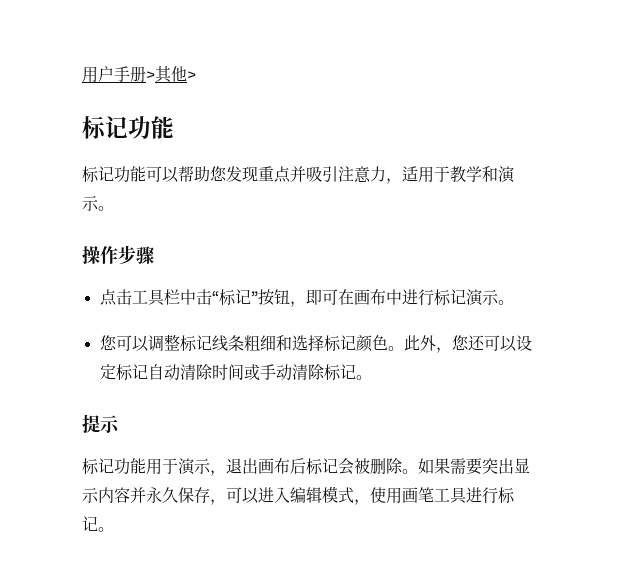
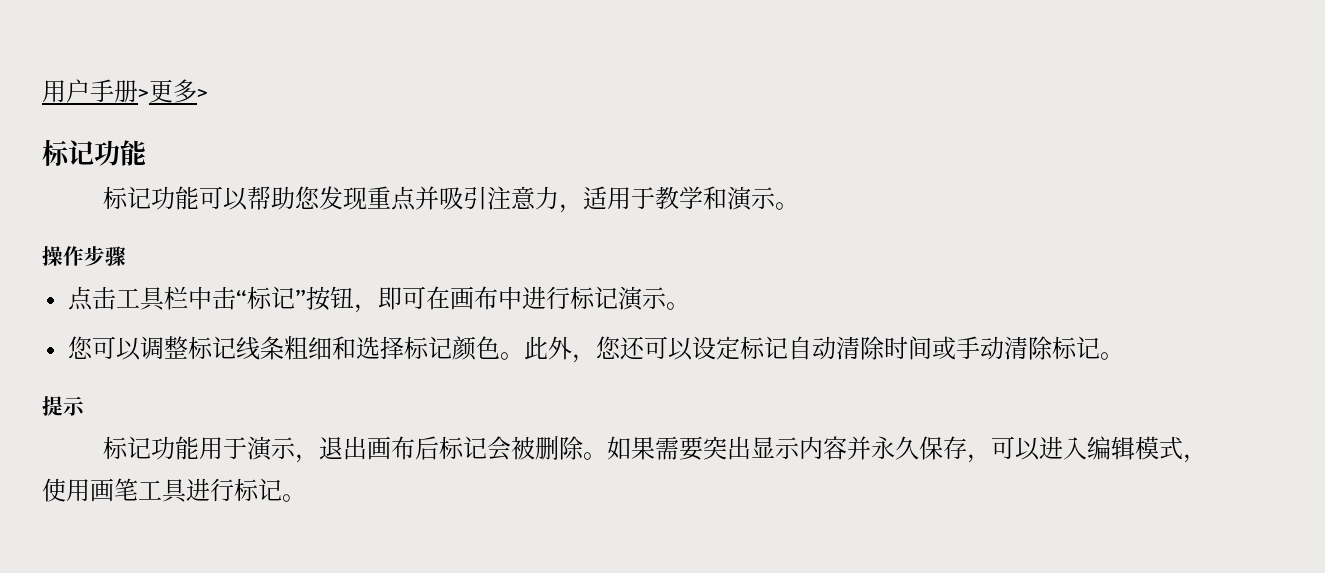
[155,66,187,83] 其他 -> [149,79,197,103] 更多

